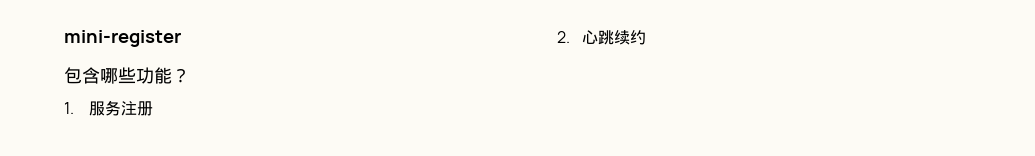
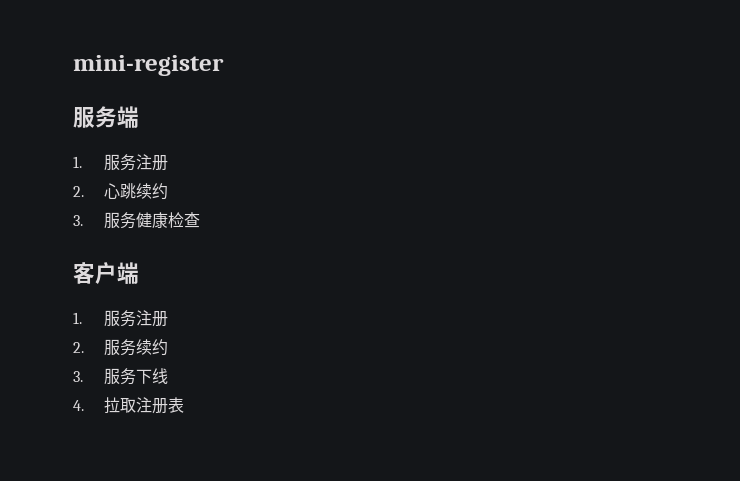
[64,67,190,84] 包含哪些功能？ -> [73,106,139,128] 服务端
(646, 37) none -> [73,212,201,229] [73,262,139,284] [73,310,169,327] [73,339,169,356] [73,368,169,385] [73,397,185,414] // 3.服务健康检查 // 客户端 // 1.服务注册 // 2.服务续约 // 3.服务下线 // 4.拉取注册表

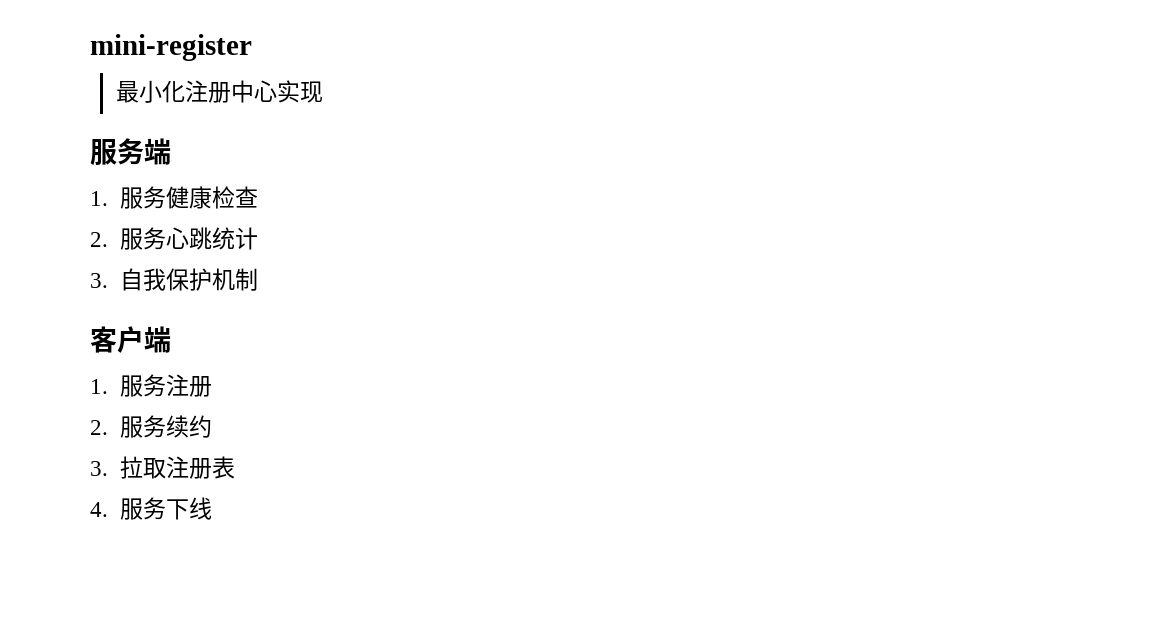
(224, 65) none -> [115,80,323,103] // 最小化注册中心实现
[136,154,169,171] [73,183,169,200] [73,212,201,229] 注册 // 2.心跳续约 // 3.服务健康检查 -> [165,186,258,209] [90,227,258,250] [90,268,258,291] 健康检查 // 2.服务心跳统计 // 3.自我保护机制
[104,368,169,385] [73,400,84,411] 服务下线 // 4. -> (108, 468) none
(185, 405) none -> [90,497,212,520] // 4.服务下线

